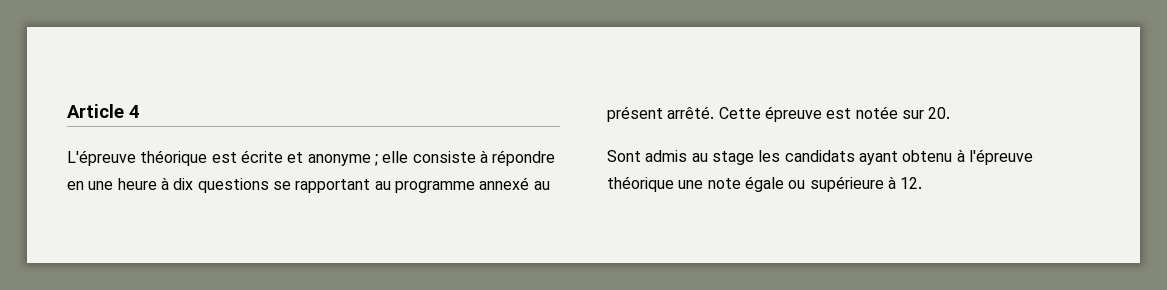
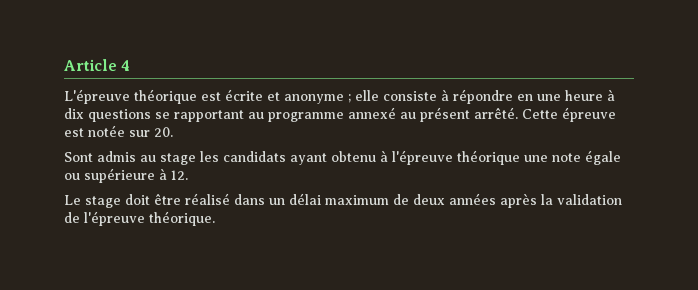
(923, 183) none -> [64,193,622,208] [64,211,215,226] // Le stage doit être réalisé dans un délai maximum de deux années après la validation de l'épreuve théorique.

